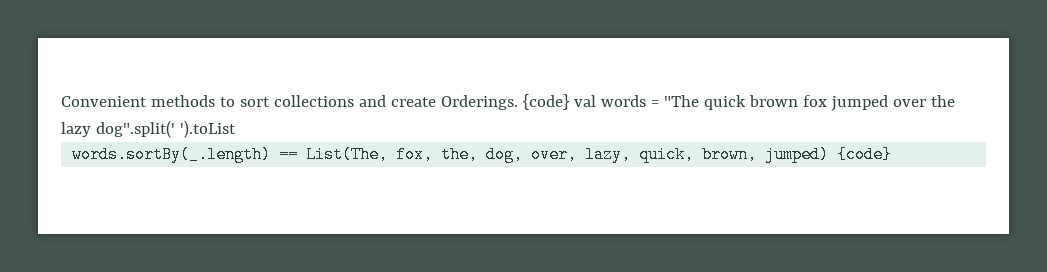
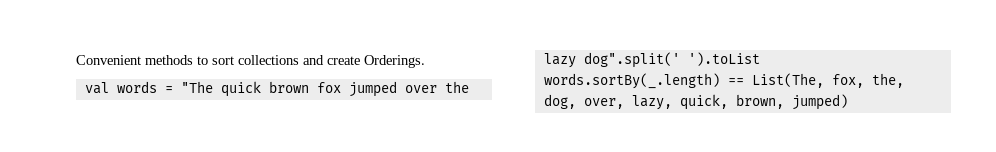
[522,94,569,110] {code} -> (425, 61) //
[837,146,893,163] {code} -> (848, 102) none

